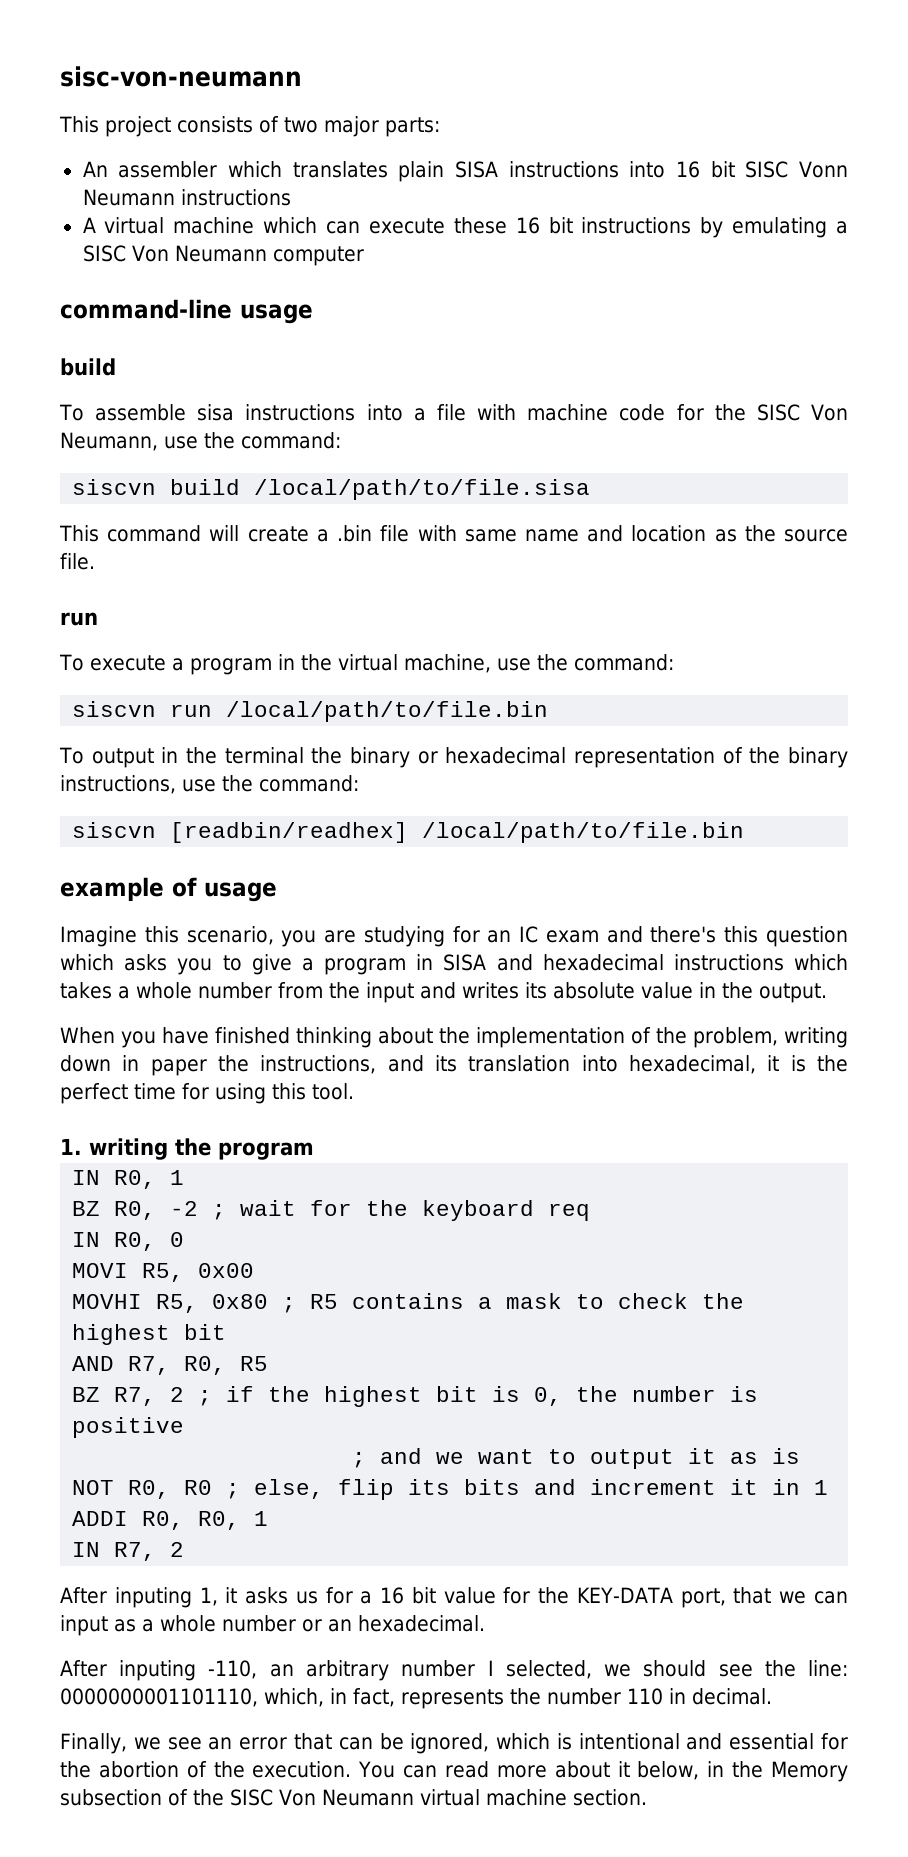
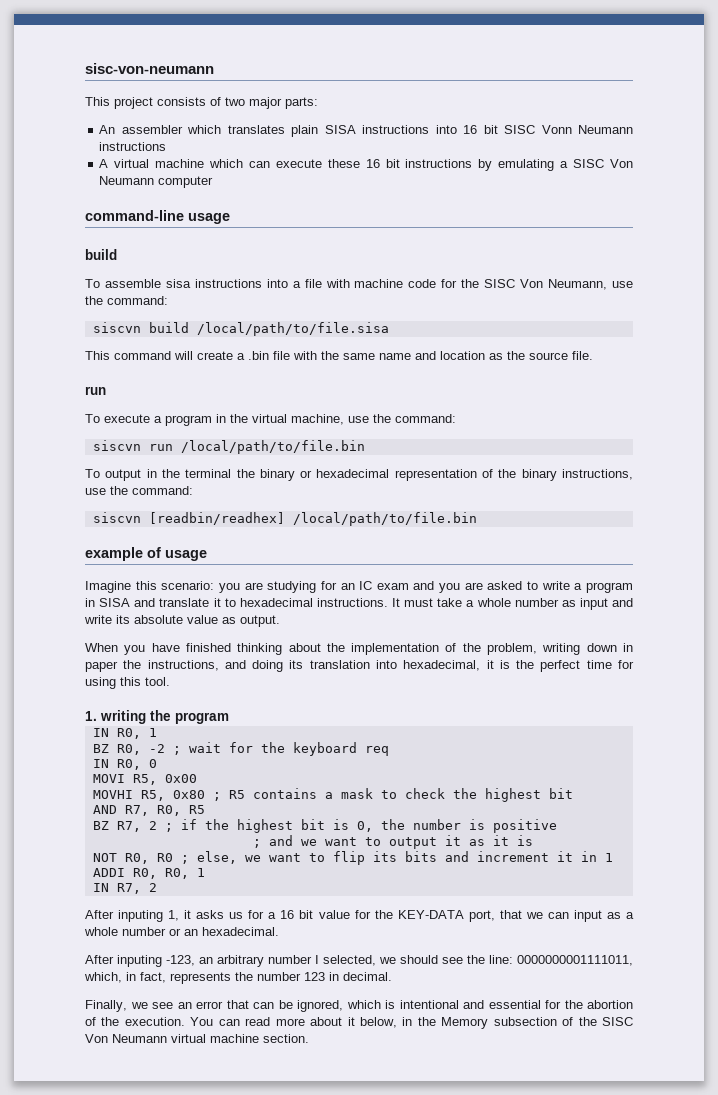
(457, 533) none -> [321,351,339,360] the
[186,926,274,945] scenario, -> [161,581,215,590] scenario:
[650,926,848,947] [60,954,292,975] there's this question which asks you to give -> [439,581,570,593] you are asked to write
[542,954,848,971] [60,982,360,999] hexadecimal instructions which takes a whole number from the -> [159,598,576,607] translate it to hexadecimal instructions. It must take a whole number as
[461,982,519,999] writes -> [84,615,112,624] write
[698,982,753,999] in the -> [222,617,236,624] as
(424, 1063) none -> [252,660,284,672] doing
(759, 1458) none -> [492,835,509,846] it
(325, 1489) none -> [244,853,325,862] we want to
[208,1660,258,1679] -110, -> [166,955,195,966] -123,
[60,1688,258,1707] 0000000001101110, -> [517,955,633,966] 0000000001111011,
[627,1688,663,1705] 110 -> [304,972,325,981] 123

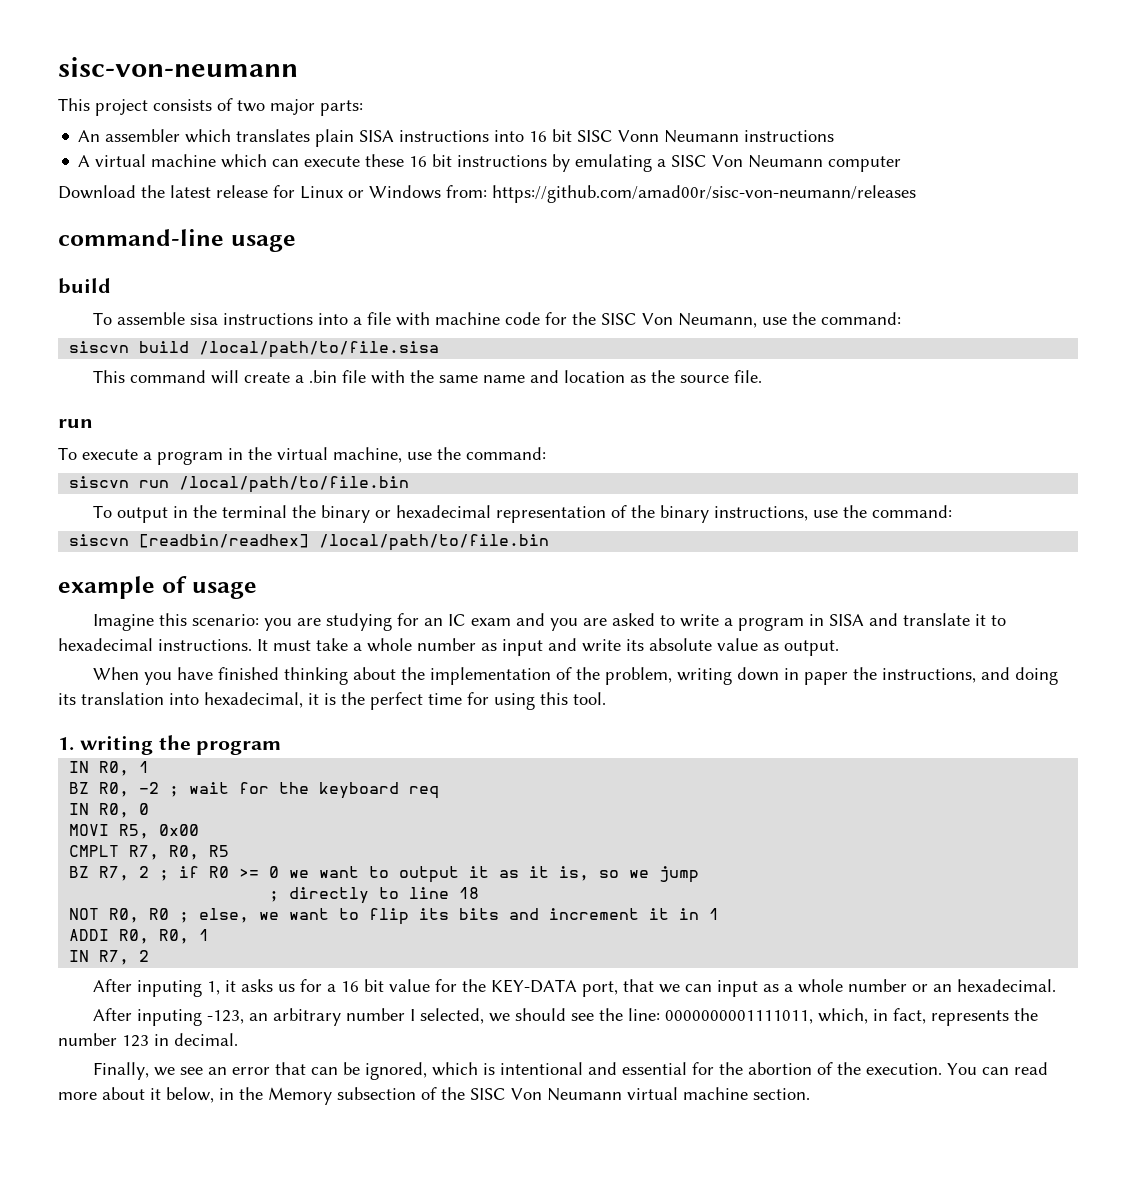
(214, 182) none -> [58,185,916,203] // Download the latest release for Linux or Windows from: https://github.com/amad00r/sisc-von-neumann/releases
[92,788,573,802] [92,805,117,814] MOVHI R5, 0x80 ; R5 contains a mask to check the highest bit // AND -> [69,845,120,857] CMPLT
[204,819,557,833] [252,835,293,848] the highest bit is 0, the number is positive // ; and -> [209,866,280,878] R0 >= 0
[516,835,533,846] is -> [559,866,700,883] [269,887,480,904] is, so we jump // ; directly to line 18

